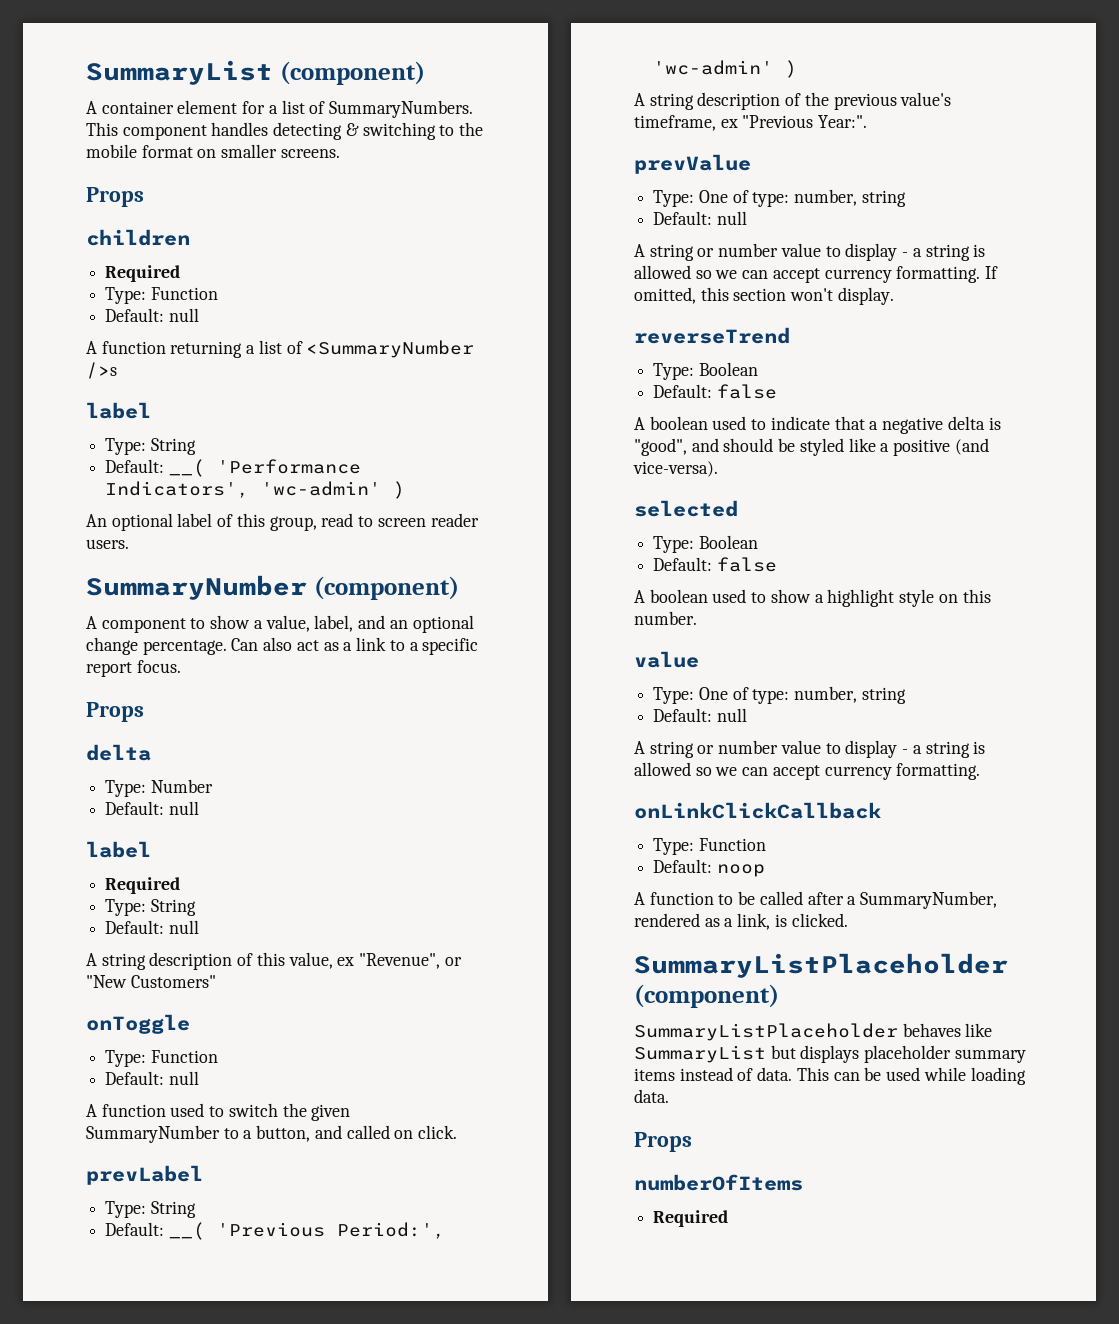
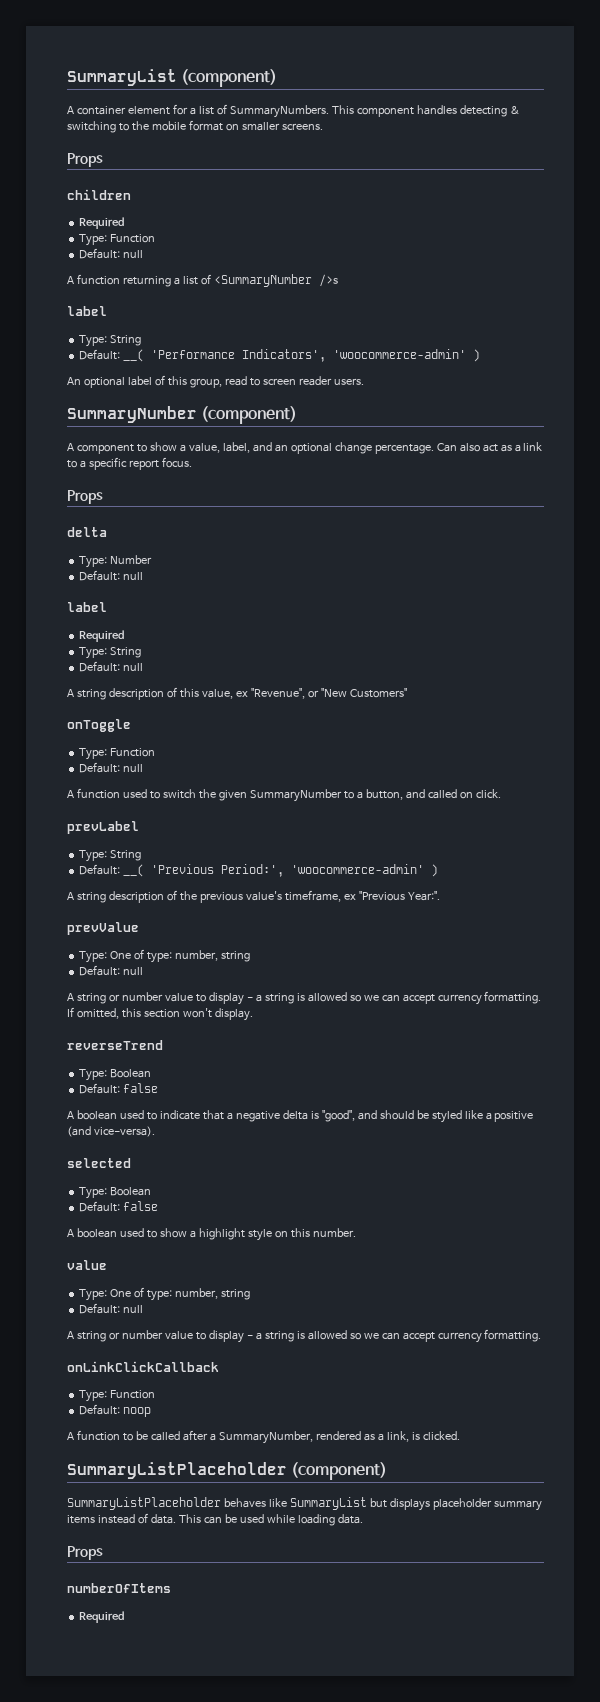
[261,481,382,496] 'wc-admin' -> [333,349,467,359] 'woocommerce-admin'
[653,60,774,75] 'wc-admin' -> [291,864,425,874] 'woocommerce-admin'

